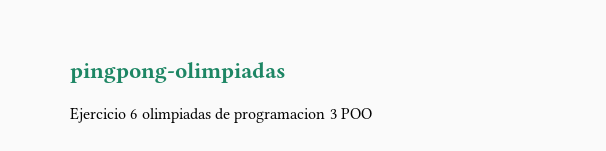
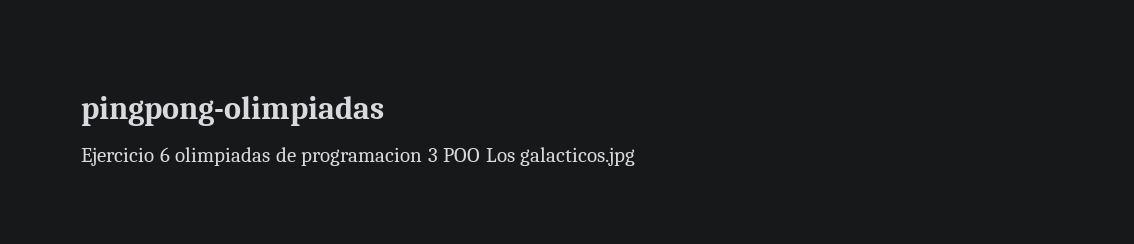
(372, 113) none -> [485,147,636,166] Los galacticos.jpg

